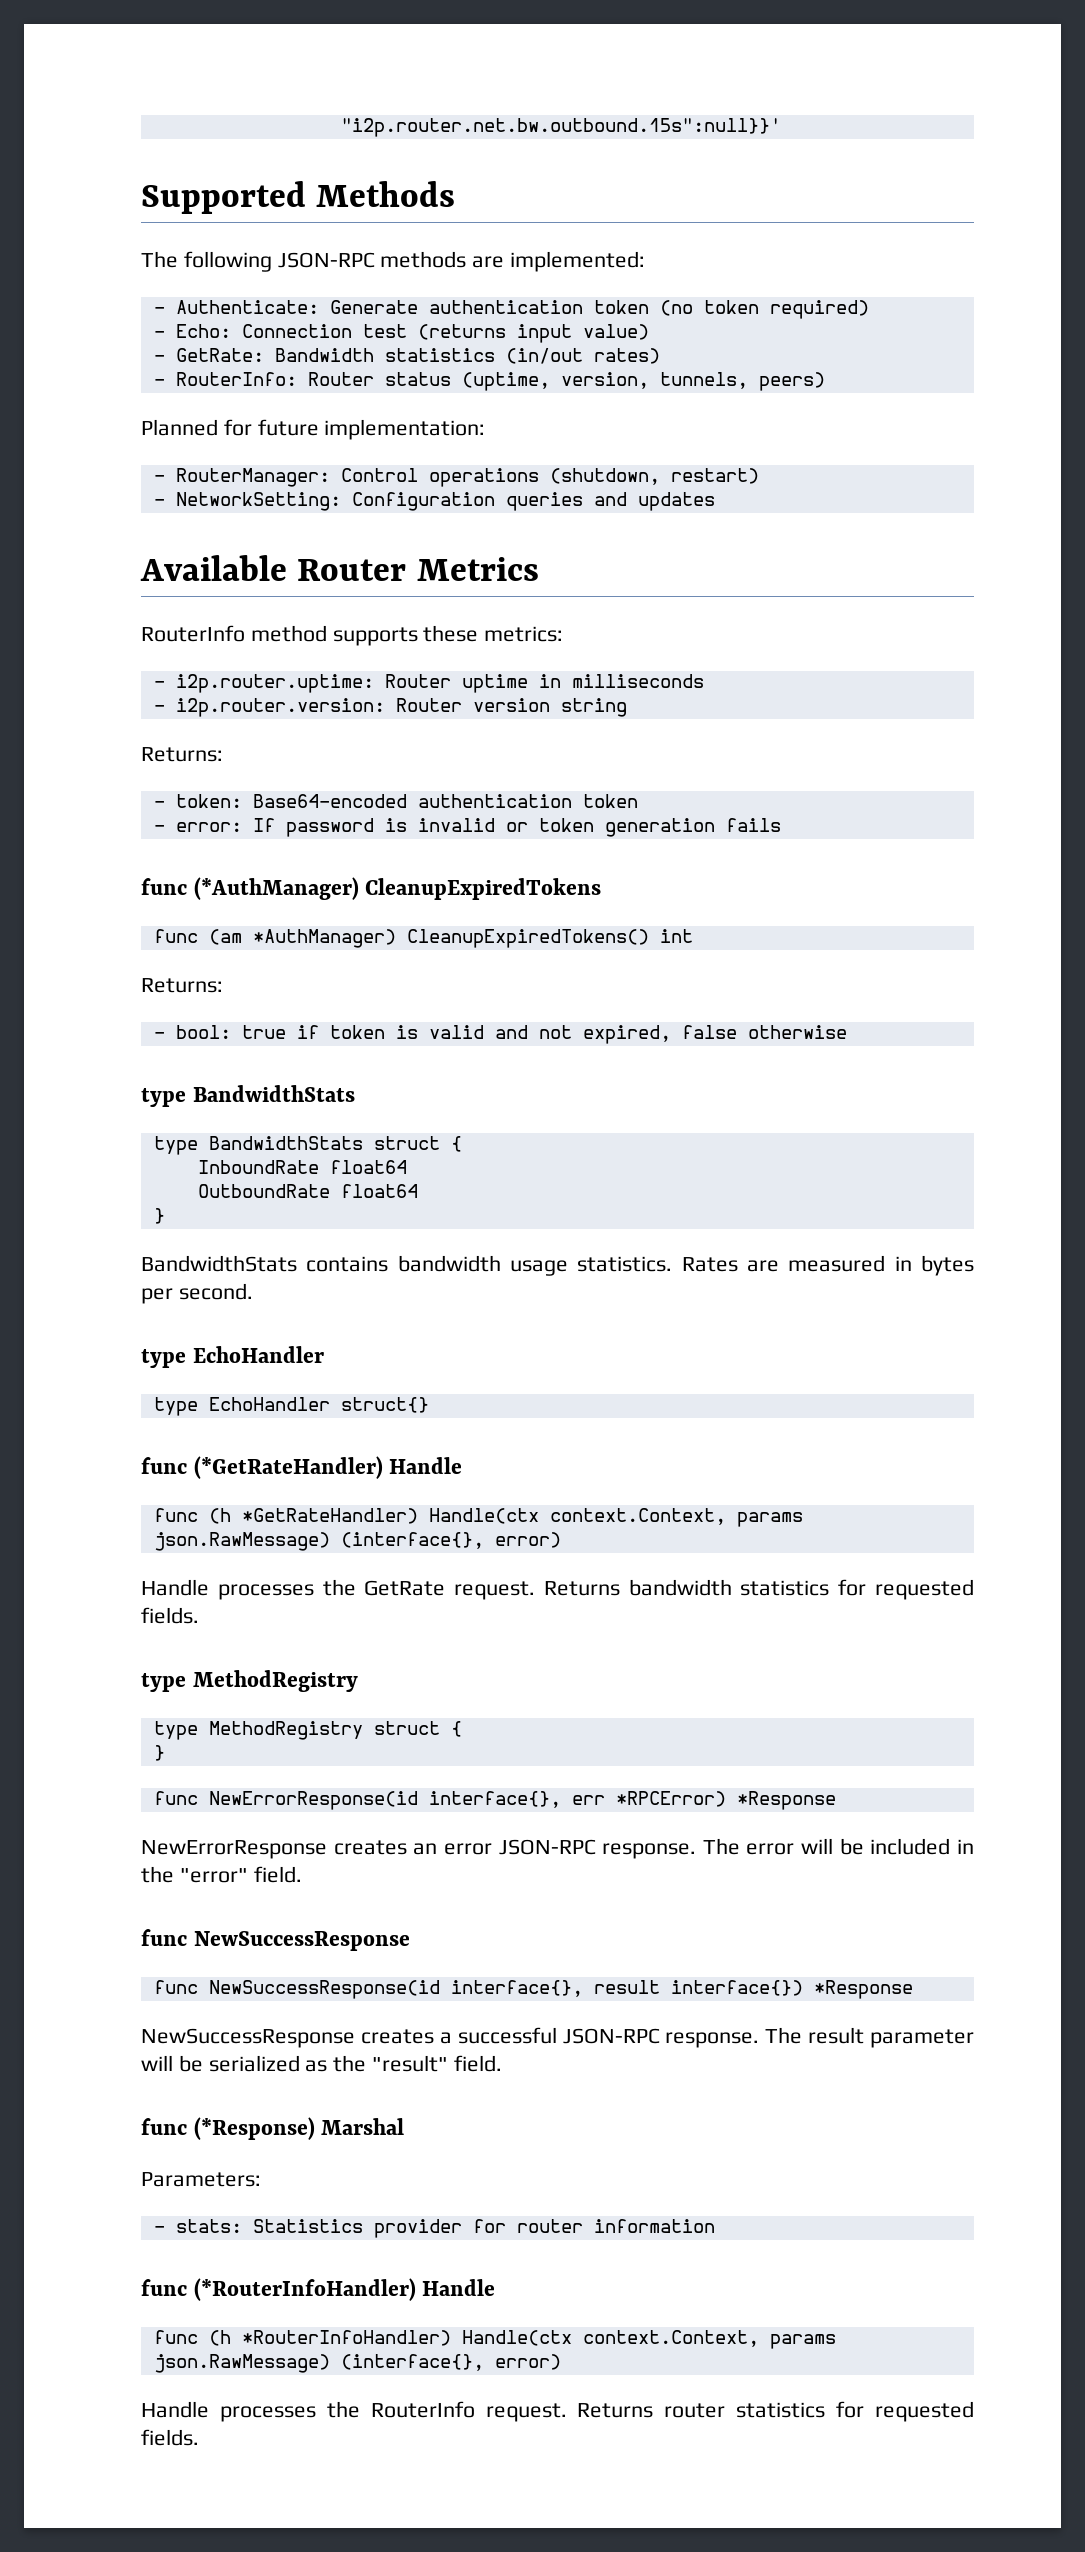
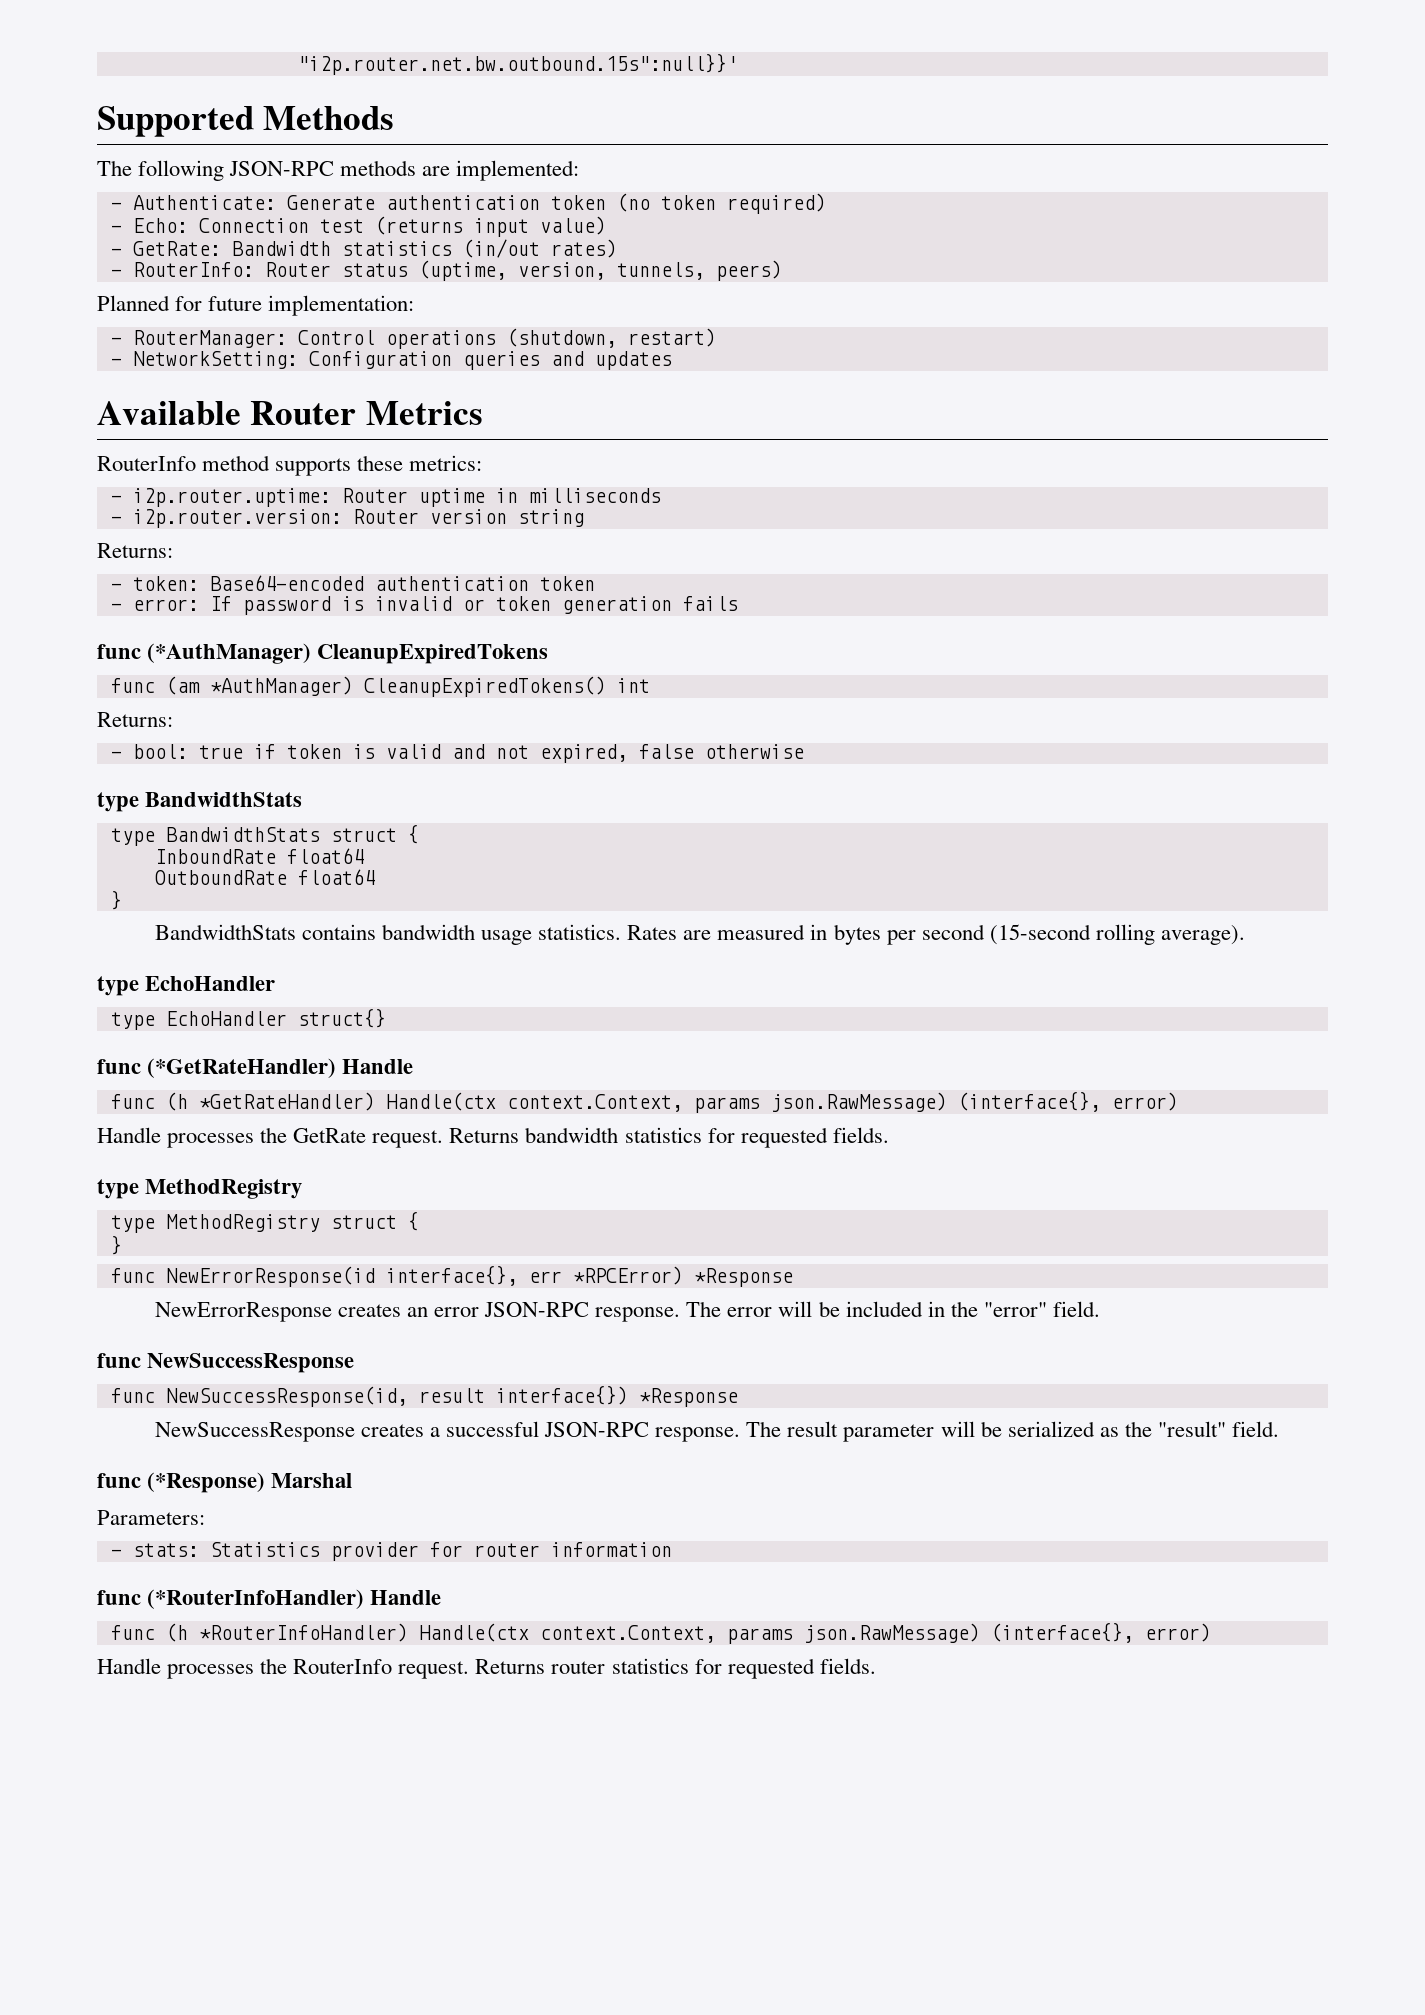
[178,1283,253,1300] second. -> [921,924,1245,945] second (15-second rolling average).
[208,1980,583,1999] NewSuccessResponse(id interface{}, -> [165,1386,408,1407] NewSuccessResponse(id,

